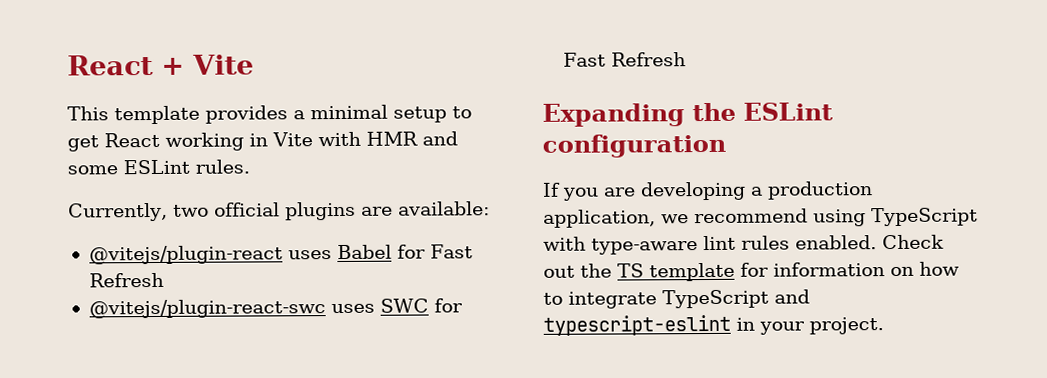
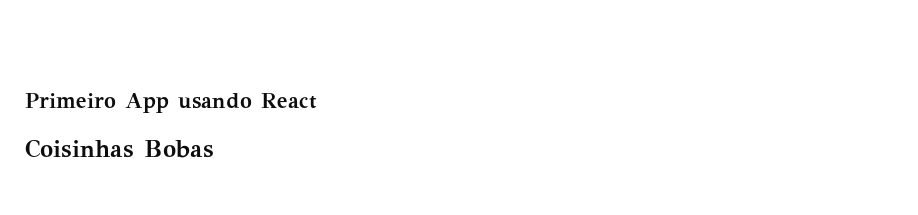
[67,54,254,76] [67,104,472,125] [67,131,458,152] [67,159,250,175] [68,201,490,222] [88,244,473,265] [88,272,164,288] [88,298,463,319] [562,52,686,67] [542,102,833,127] [542,133,726,158] [542,181,873,201] [543,207,978,228] [543,234,944,255] [543,261,960,282] [543,289,810,309] [543,314,884,336] React + Vite // This template provides a minimal setup to get React working in Vite with HMR and some ESLint rules. // Currently, two official plugins are available: // @vitejs/plugin-react uses Babel for Fast Refresh // @vitejs/plugin-react-swc uses SWC for Fast Refresh // Expanding the ESLint configuration // If you are developing a production application, we recommend using TypeScript with type-aware lint rules enabled. Check out the TS template for information on how to integrate TypeScript and typescript-eslint in your project. -> [25,93,317,113] [25,139,214,158] Primeiro App usando React // Coisinhas Bobas

